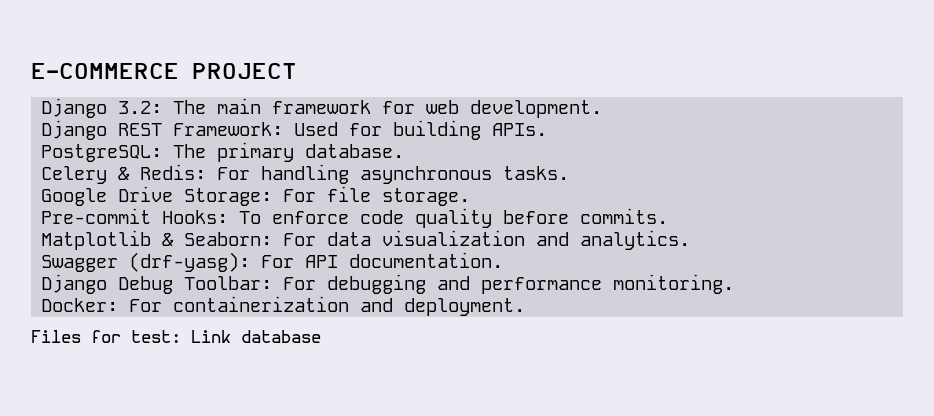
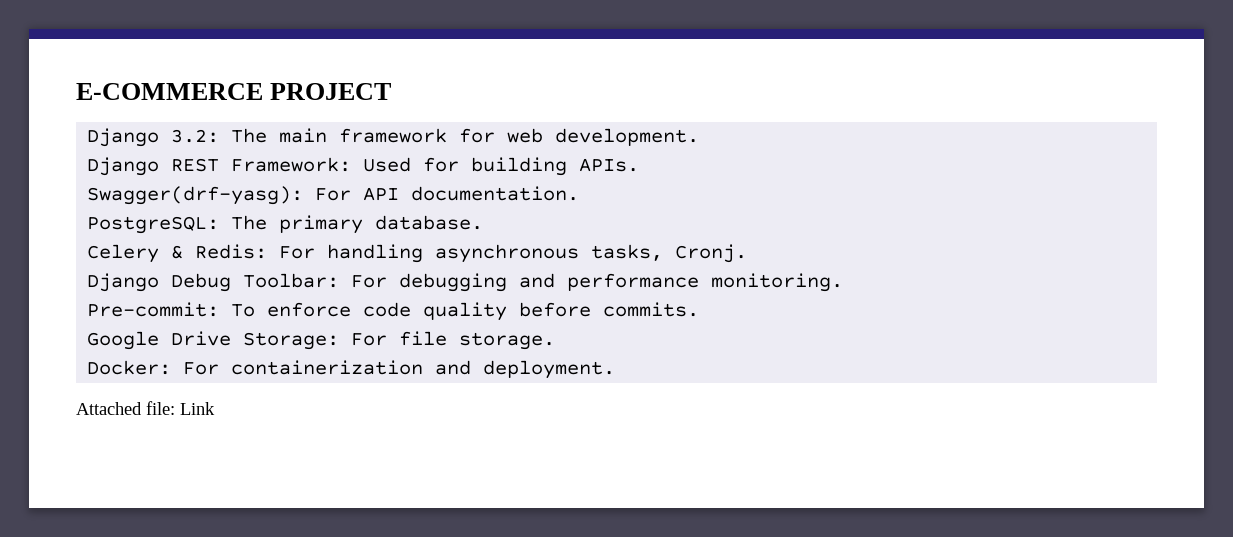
(548, 129) none -> [87,186,580,205] // Swagger(drf-yasg): For API documentation.
[503,166,570,180] [41,186,471,206] [41,208,669,228] [41,230,691,250] [41,252,504,272] tasks. // Google Drive Storage: For file storage. // Pre-commit Hooks: To enforce code quality before commits. // Matplotlib & Seaborn: For data visualization and analytics. // Swagger (drf-yasg): For API documentation. -> [591,244,748,263] tasks, Cronj.
(735, 284) none -> [87,302,700,321] [87,331,556,350] // Pre-commit: To enforce code quality before commits. // Google Drive Storage: For file storage.
[31,330,321,343] Files for test: Link database -> [76,401,215,415] Attached file: Link

